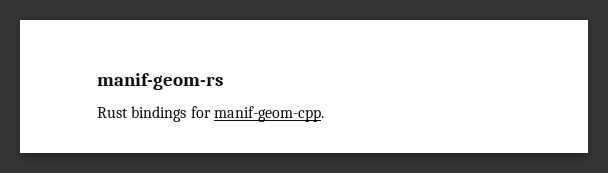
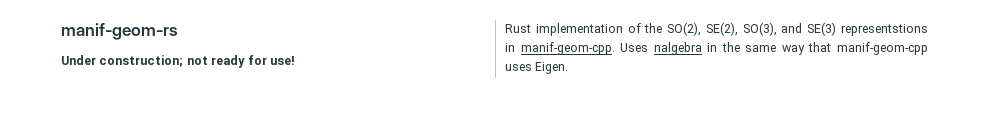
[97,106,324,122] Rust bindings for manif-geom-cpp. -> [61,55,295,68] [505,22,928,36] [505,42,928,55] [505,62,569,74] Under construction; not ready for use! // Rust implementation of the SO(2), SE(2), SO(3), and SE(3) representstions in manif-geom-cpp. Uses nalgebra in the same way that manif-geom-cpp uses Eigen.

